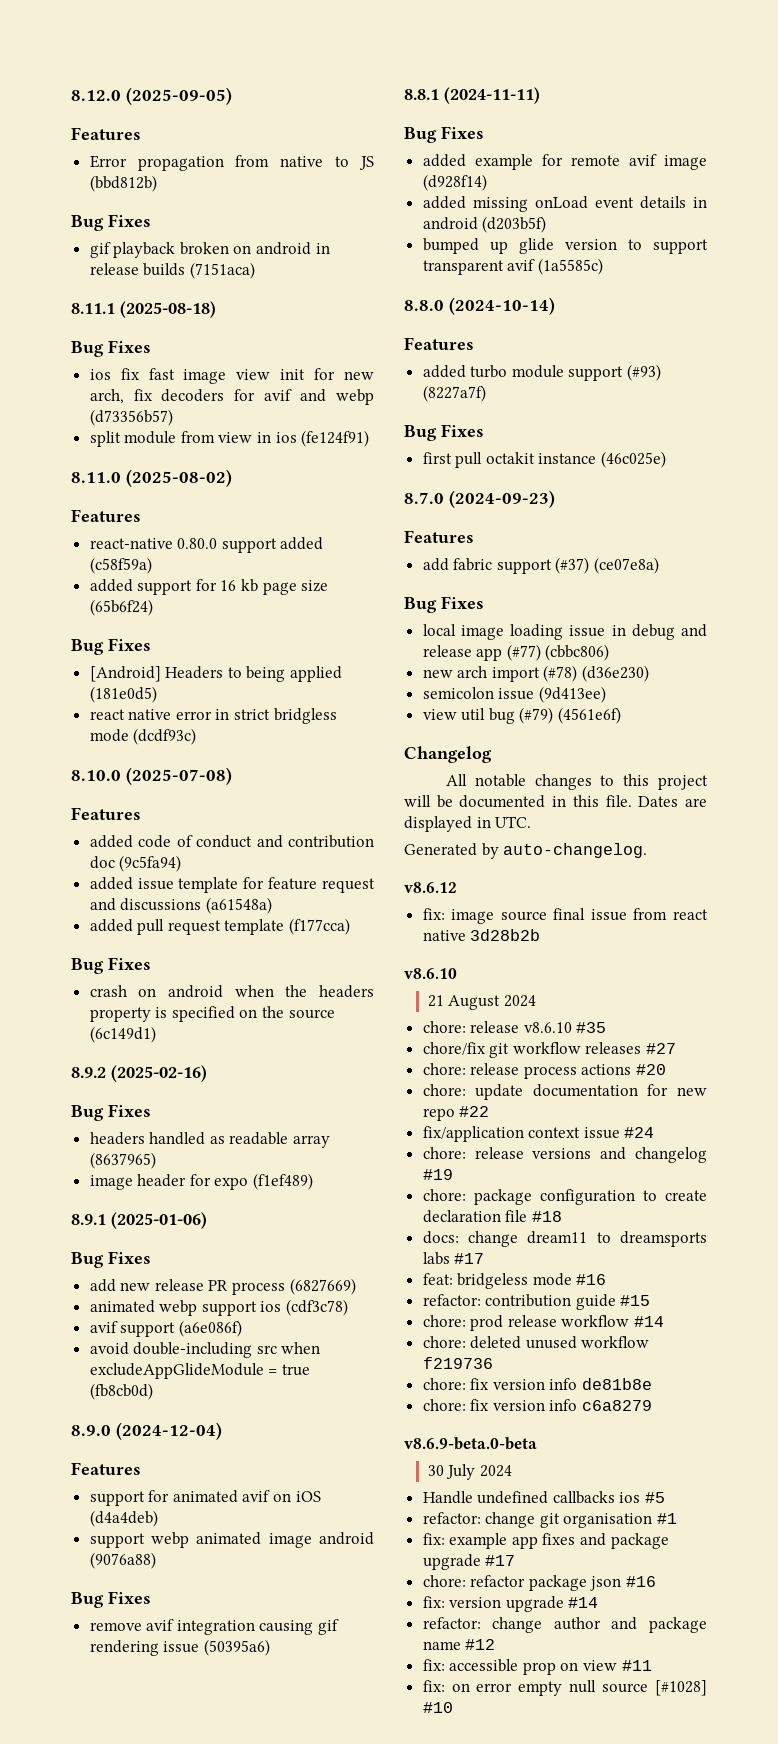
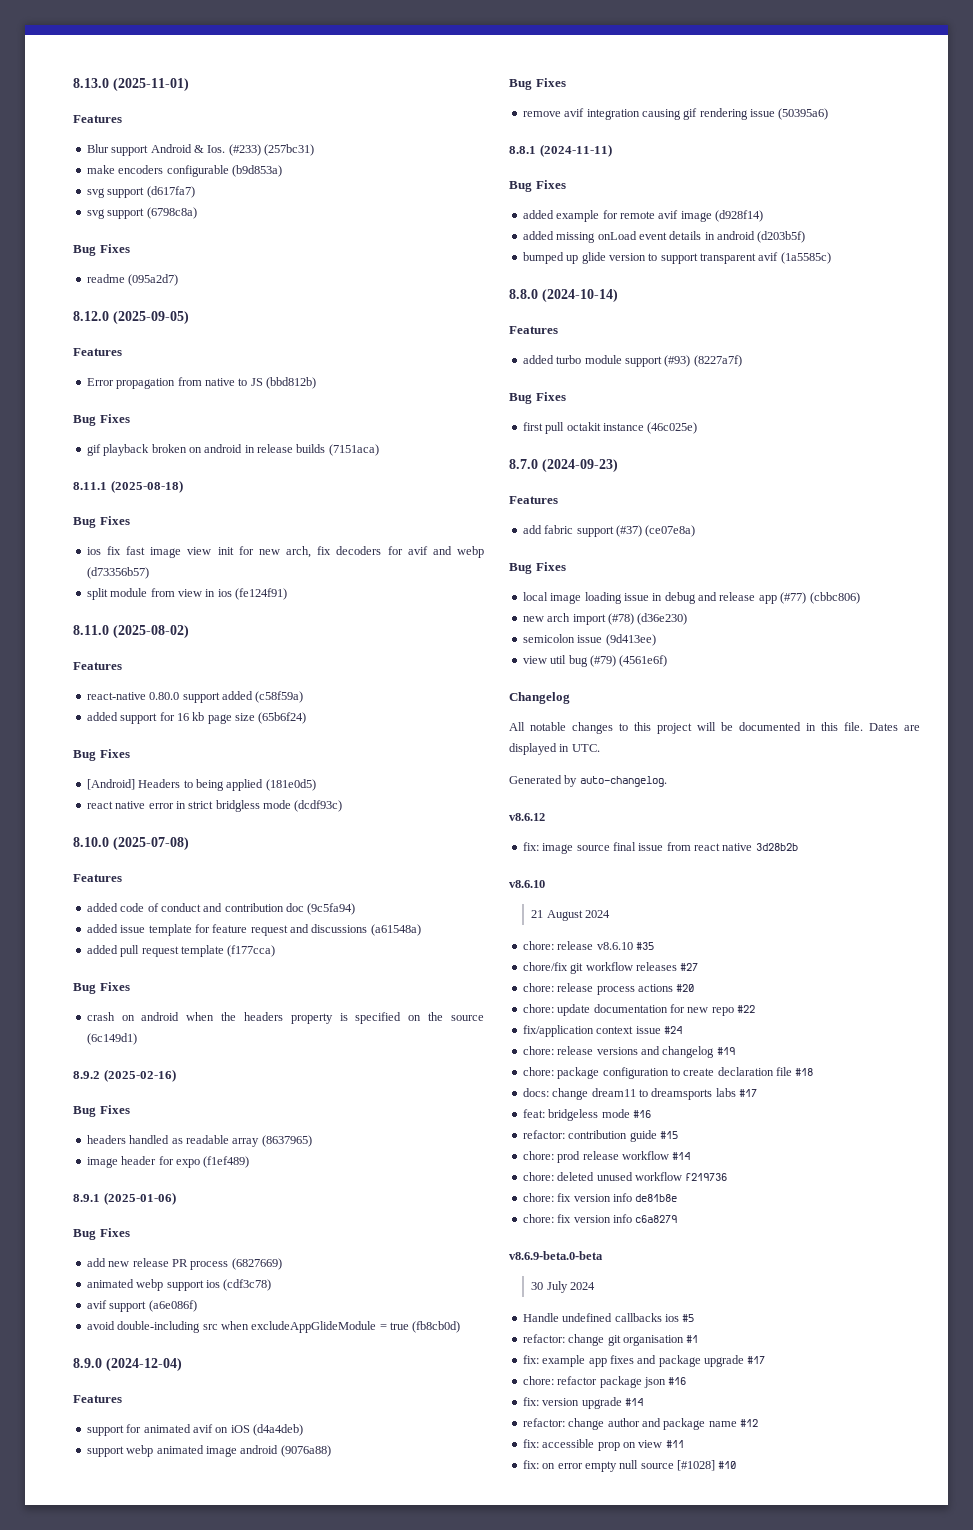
(71, 95) none -> [73,78,189,91] [73,115,122,123] [86,144,314,156] [86,165,282,177] [86,186,195,198] [86,207,197,219] [73,244,130,256] [86,274,179,286] 8.13.0 (2025-11-01) // Features // Blur support Android & Ios. (#233) (257bc31) // make encoders configurable (b9d853a) // svg support (d617fa7) // svg support (6798c8a) // Bug Fixes // readme (095a2d7) //

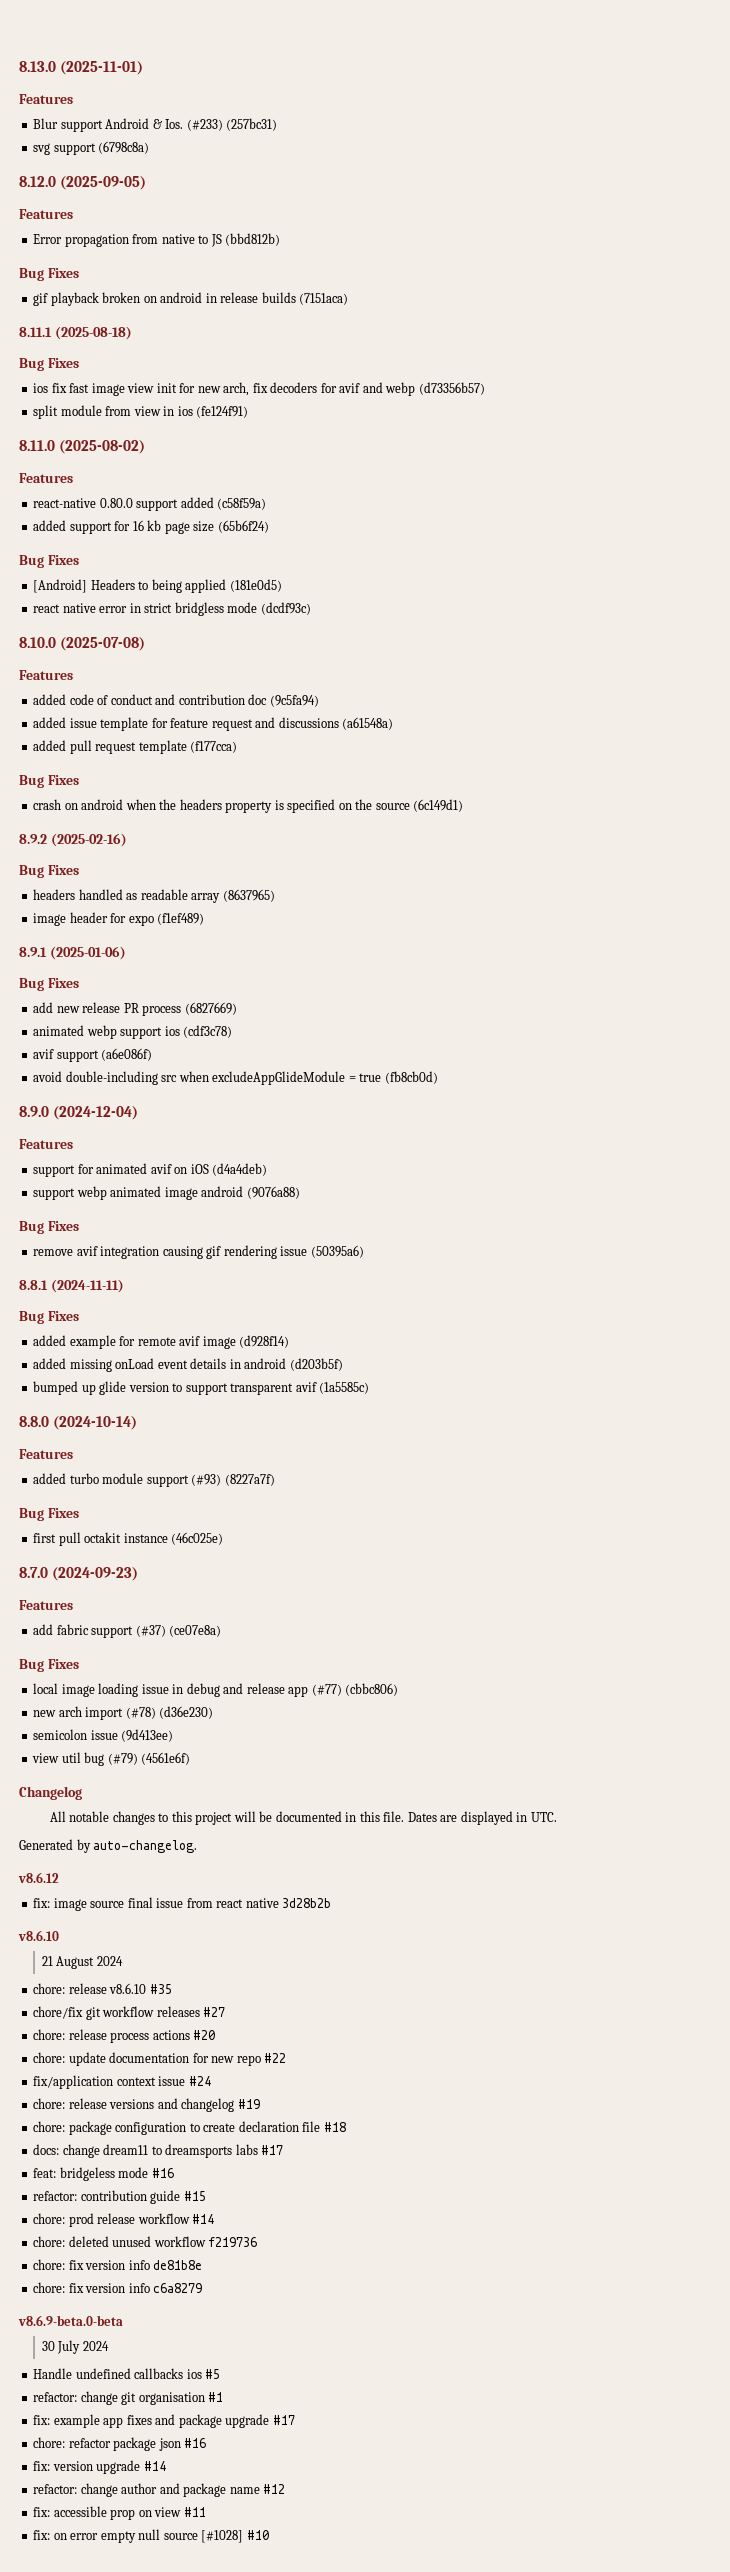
[86,165,282,177] [86,186,195,198] // make encoders configurable (b9d853a) // svg support (d617fa7) -> (278, 124) none
[73,244,130,256] [86,274,179,286] // Bug Fixes // readme (095a2d7) -> (150, 147) none

